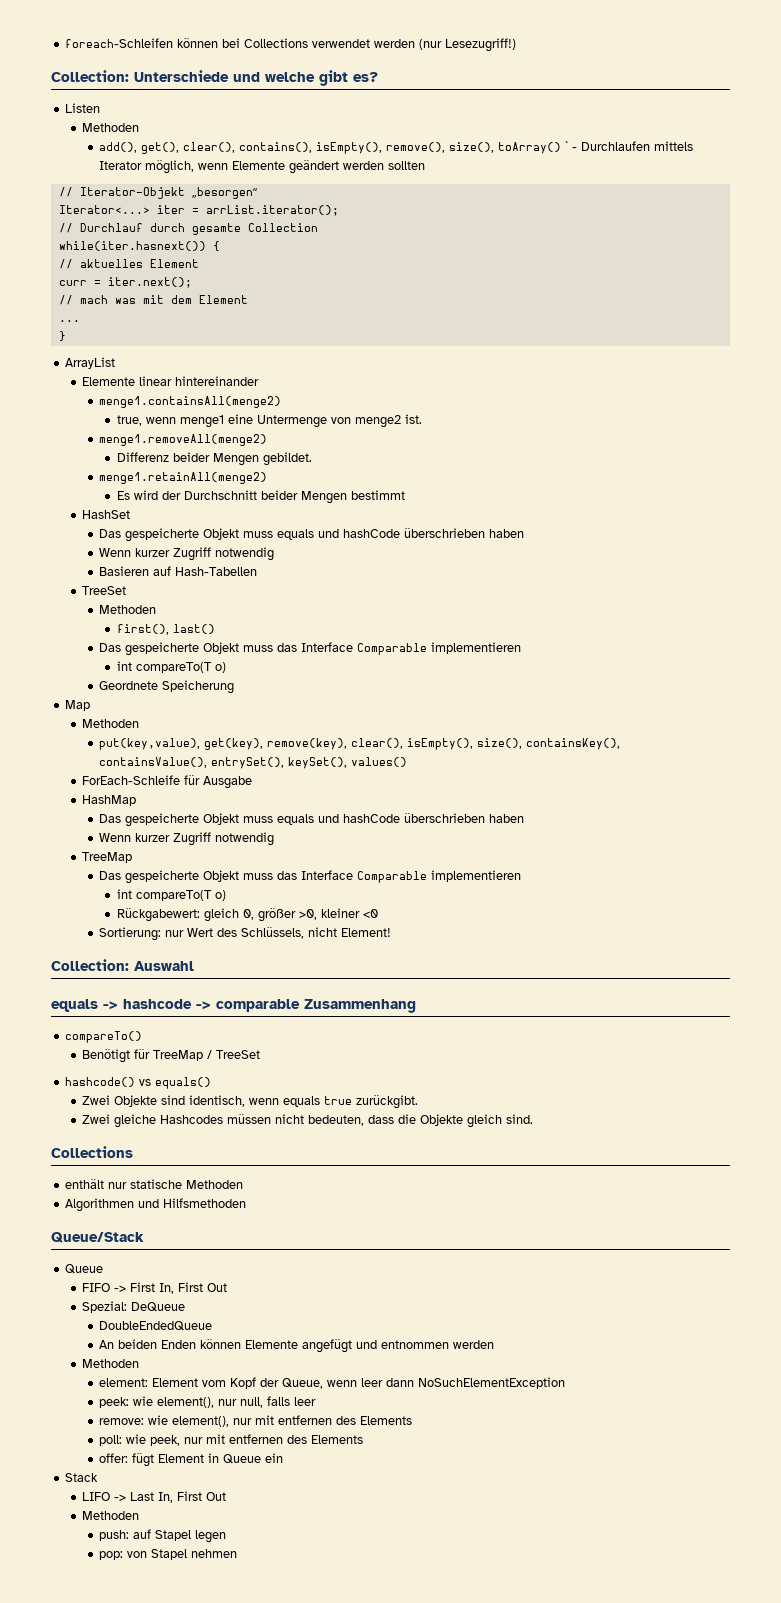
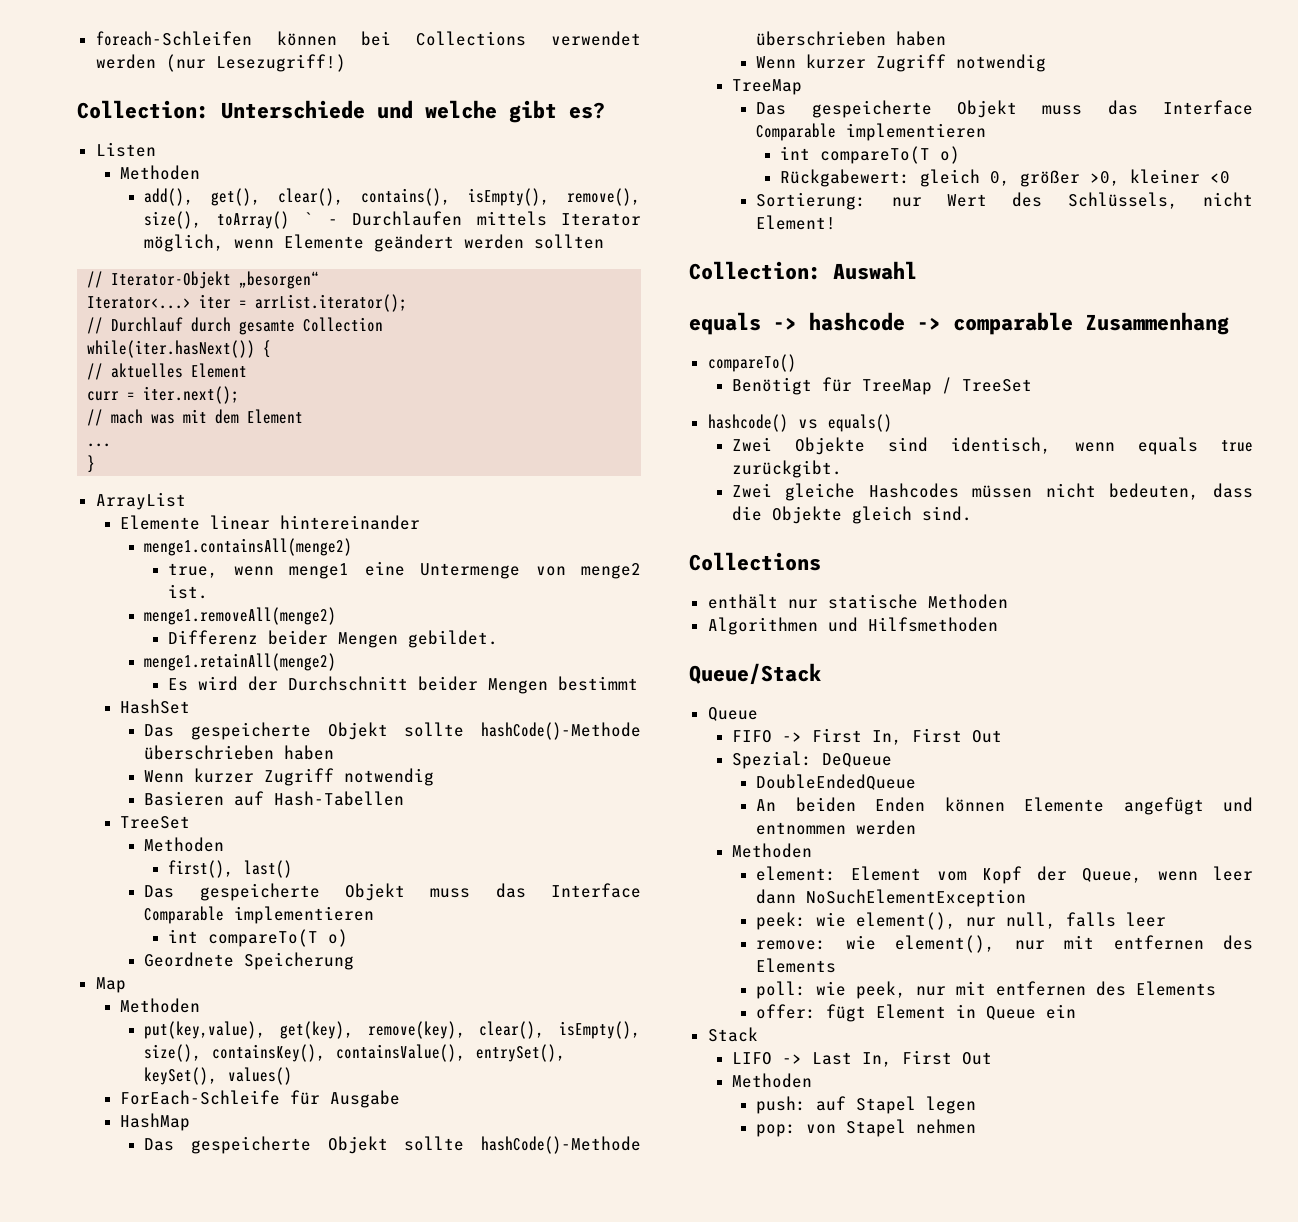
[58,241,206,251] while(iter.hasnext()) -> [87,340,256,358] while(iter.hasNext())
[243,529,401,540] muss equals und hashCode -> [404,722,642,740] sollte hashCode()-Methode
[243,814,401,825] muss equals und hashCode -> [404,1136,642,1154] sollte hashCode()-Methode

